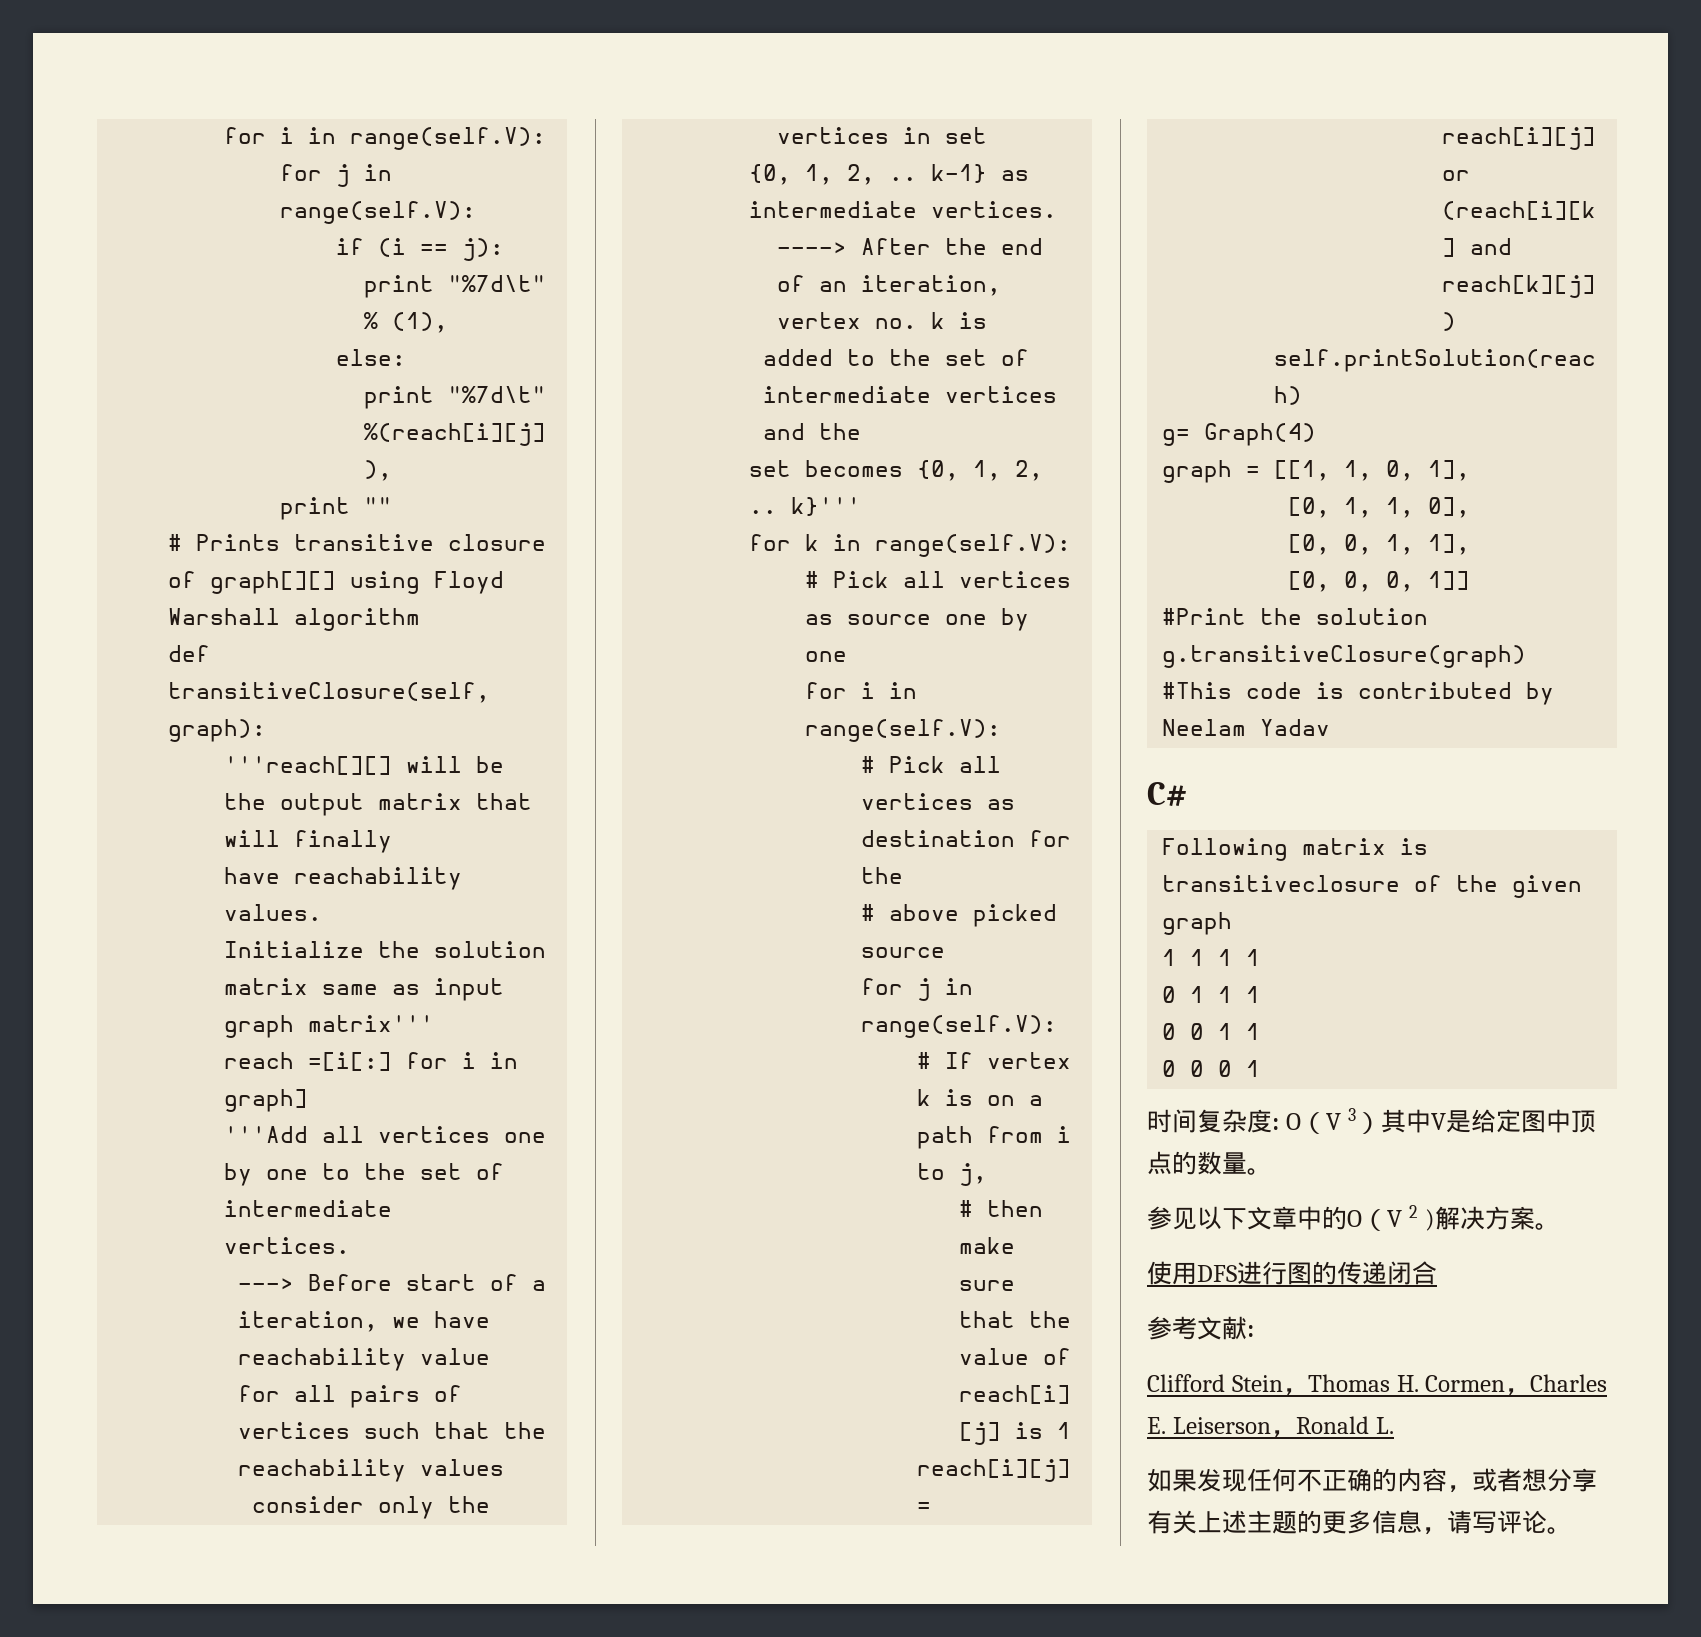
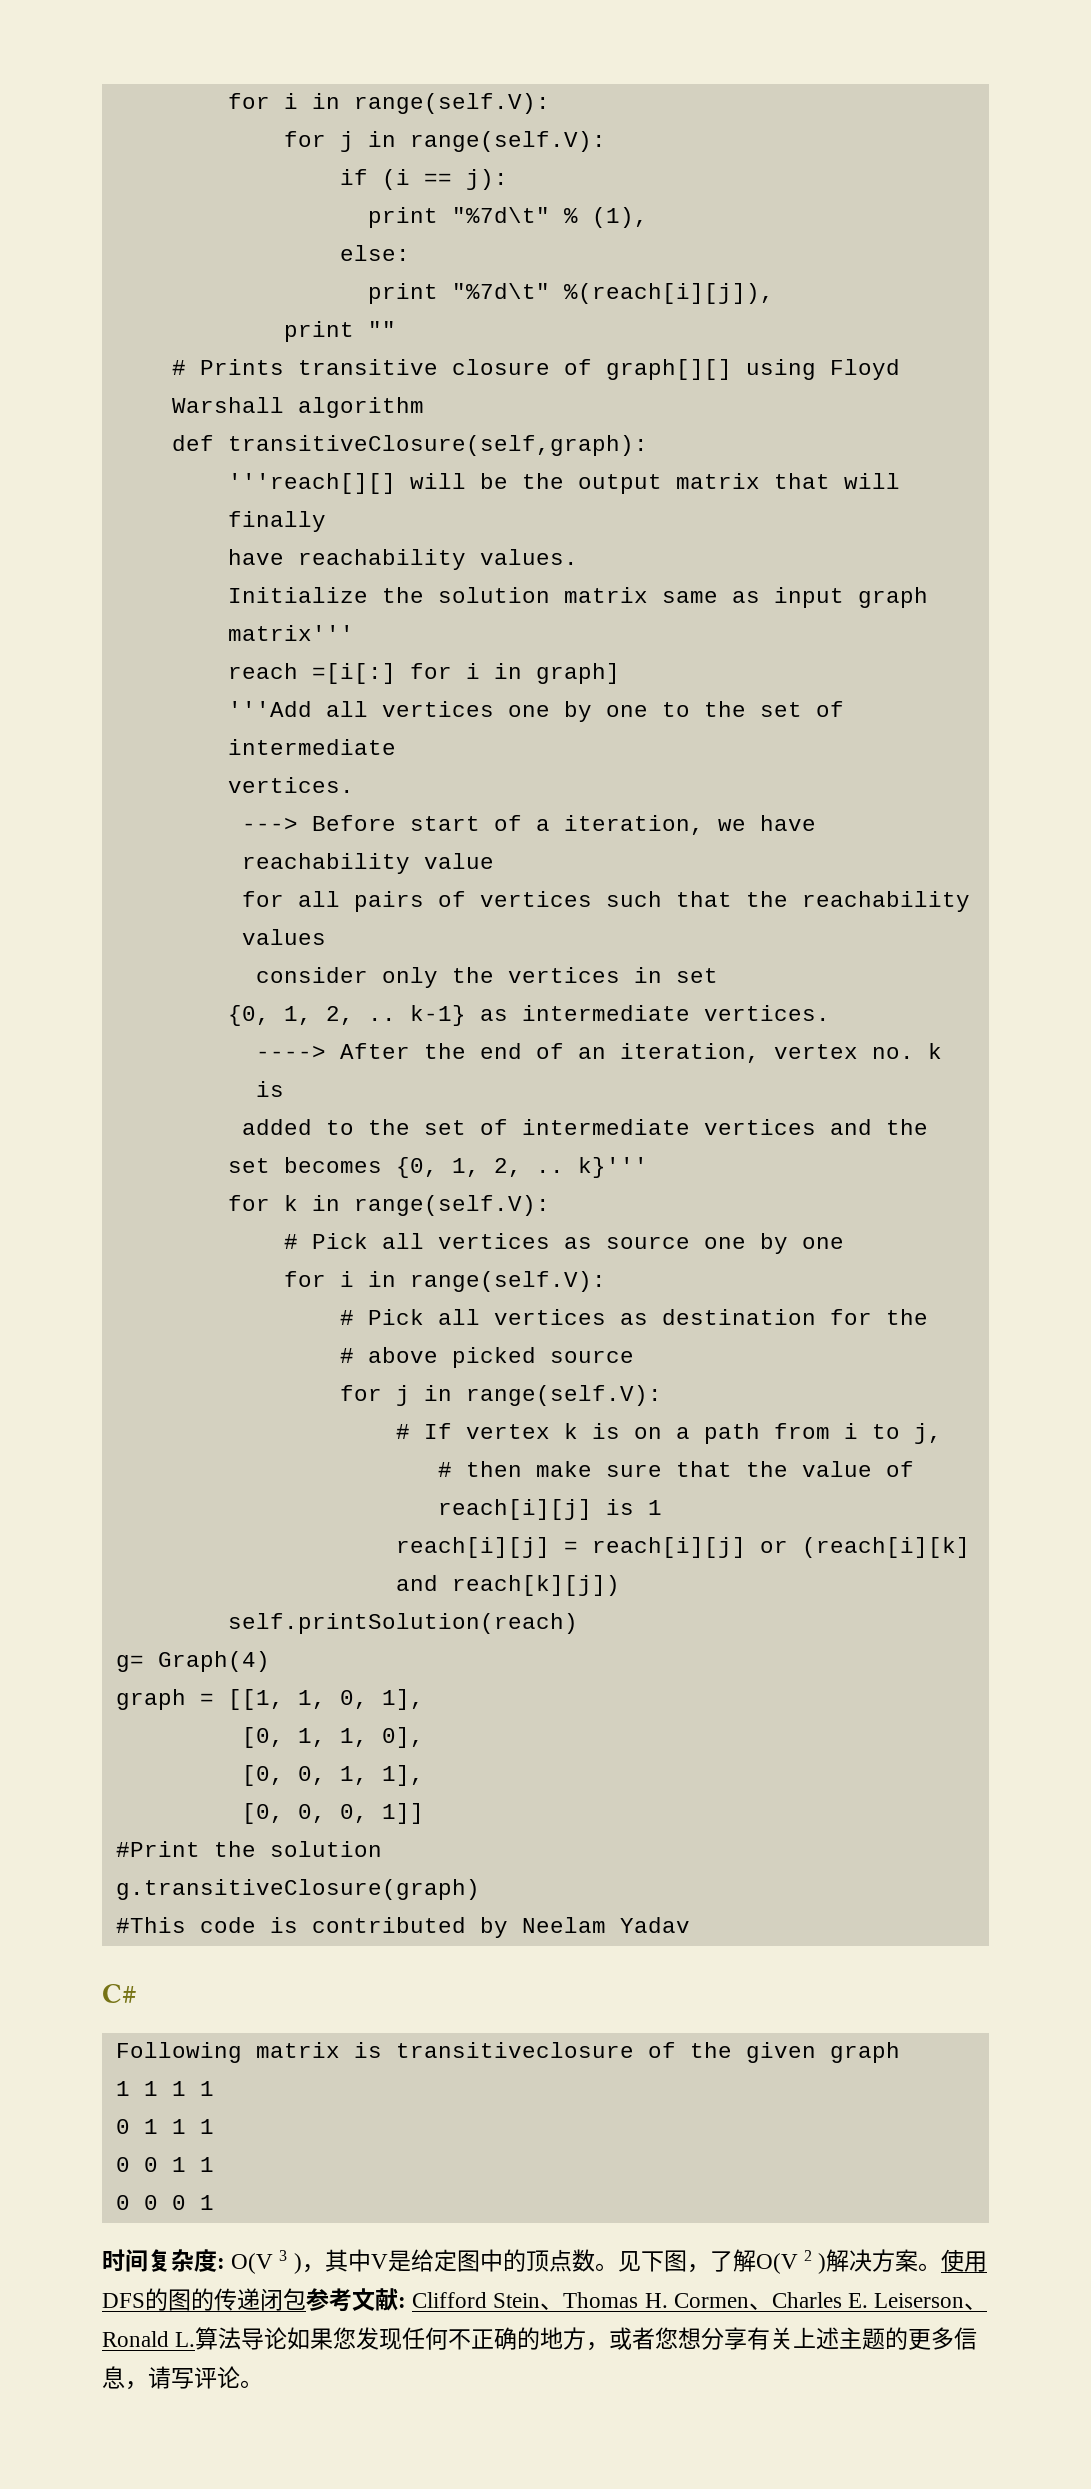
[1285,1108,1381,1134] O（V 3） -> [231,2250,325,2274] O(V 3 )，
[1570,1110,1596,1133] [1147,1151,1272,1175] [1147,1206,1402,1231] 顶点的数量。 // 参见以下文章中的O（V -> [502,2249,798,2274] 的顶点数。见下图，了解O(V
(1560, 1226) // -> (942, 2267) none
[1237,1261,1287,1285] 进行 -> [145,2288,168,2311] 的
[1412,1261,1437,1285] 合 // -> [283,2288,306,2310] 包
(1254, 1331) // -> (406, 2302) none
[1282,1388,1308,1396] ， -> [540,2303,564,2310] 、
[1505,1388,1531,1396] ， -> [748,2303,772,2310] 、
[1270,1430,1296,1438] ， -> [964,2303,988,2310] 、
[1147,1468,1197,1492] // 如果 -> [195,2327,357,2350] 算法导论如果您
[1397,1468,1522,1493] 内容，或者 -> [540,2327,679,2351] 地方，或者您

